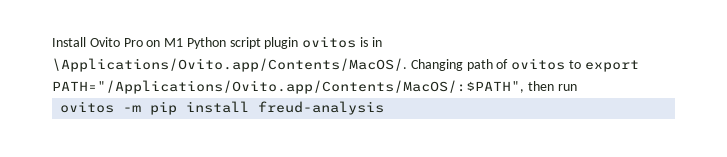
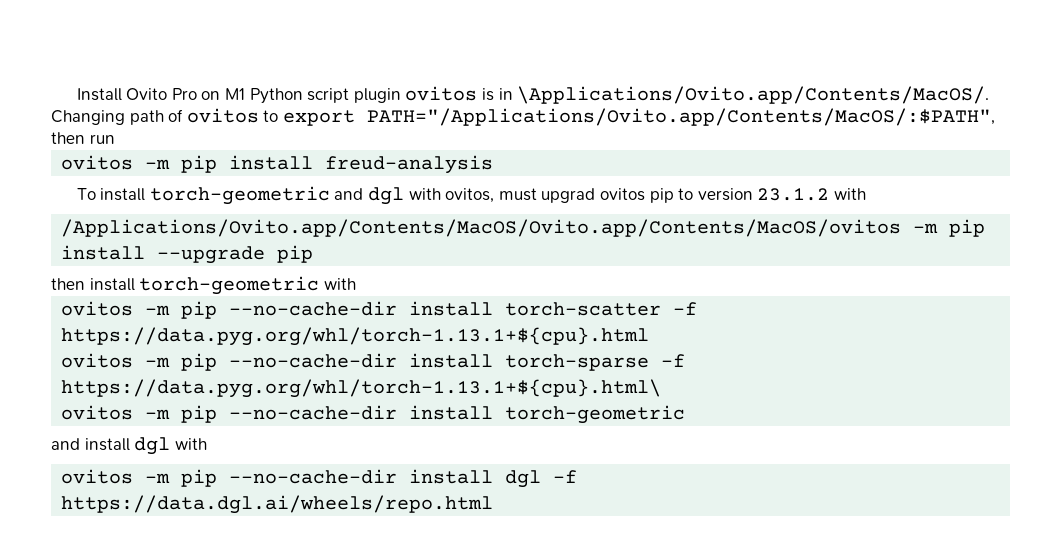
(385, 108) none -> [76,186,866,205] [61,219,986,237] [61,245,314,264] [51,276,356,295] [61,301,698,319] [61,327,650,346] [61,353,686,371] [61,379,662,398] [61,405,686,424] [51,437,207,455] [61,469,578,488] [61,495,494,514] // To install torch-geometric and dgl with ovitos, must upgrad ovitos pip to version 23.1.2 with // /Applications/Ovito.app/Contents/MacOS/Ovito.app/Contents/MacOS/ovitos -m pip install --upgrade pip // then install torch-geometric with // ovitos -m pip --no-cache-dir install torch-scatter -f https://data.pyg.org/whl/torch-1.13.1+${cpu}.html // ovitos -m pip --no-cache-dir install torch-sparse -f https://data.pyg.org/whl/torch-1.13.1+${cpu}.html\ // ovitos -m pip --no-cache-dir install torch-geometric // and install dgl with // ovitos -m pip --no-cache-dir install dgl -f https://data.dgl.ai/wheels/repo.html

